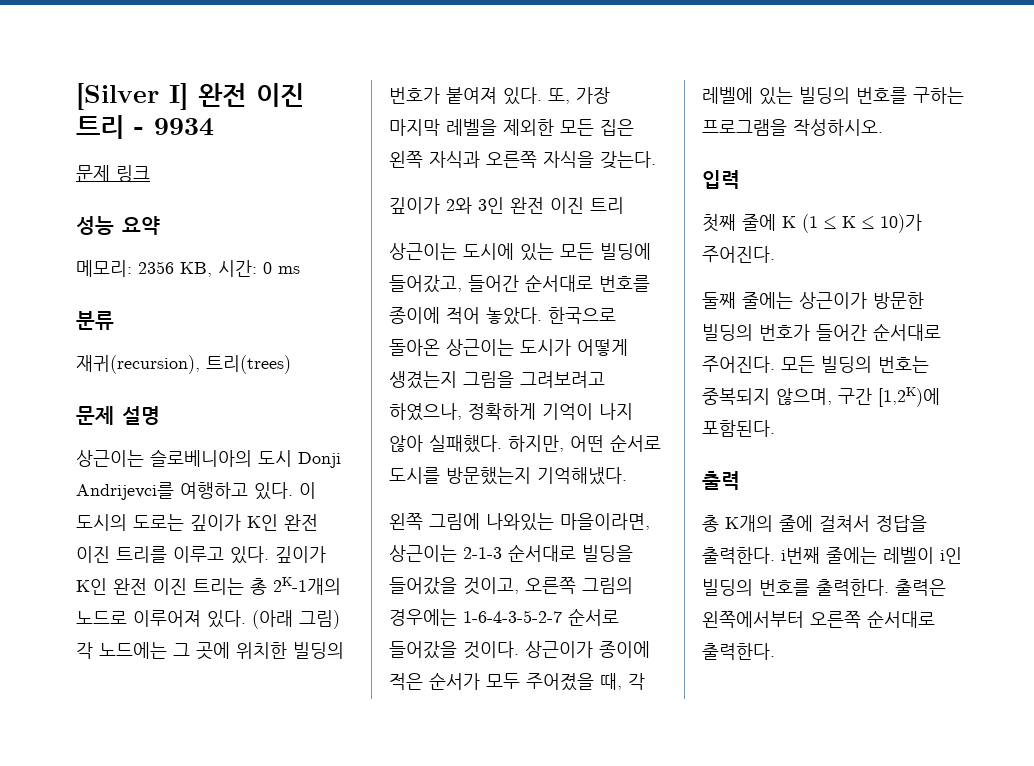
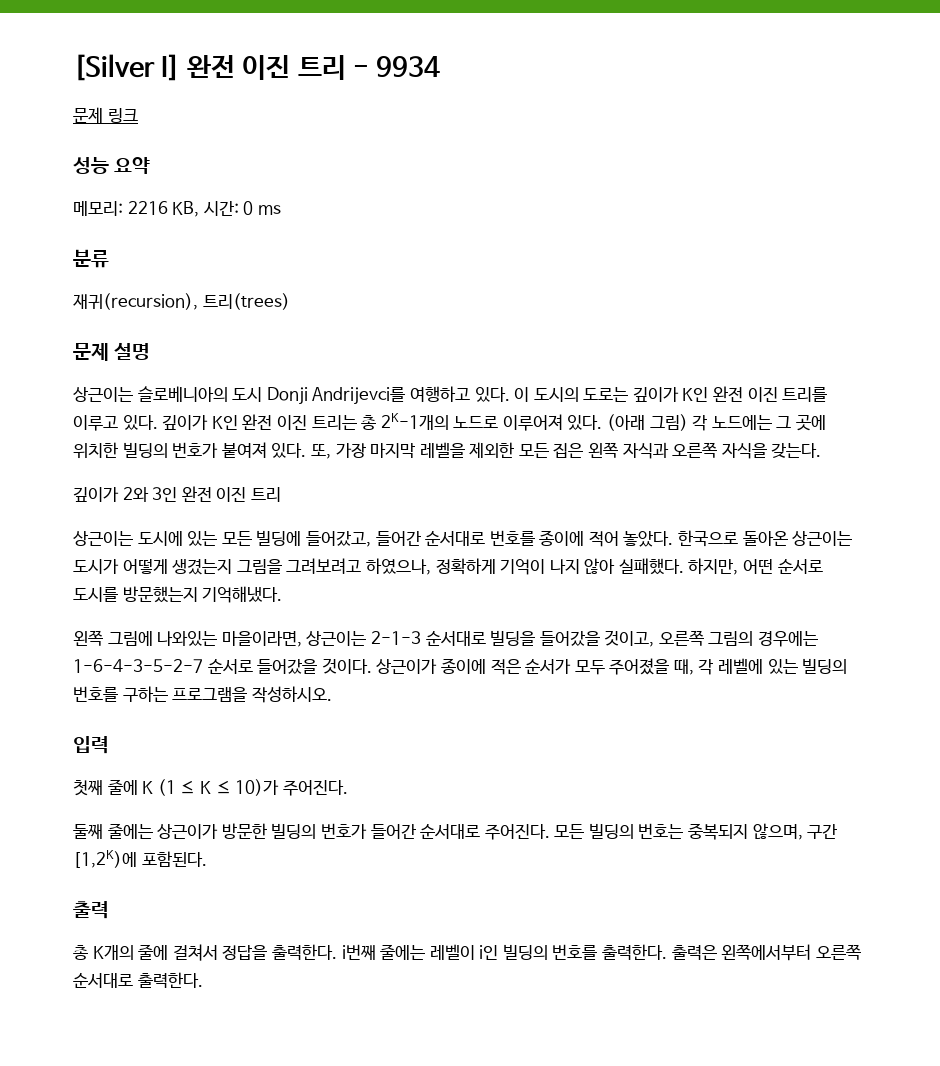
[138,261,174,274] 2356 -> [127,201,168,215] 2216

